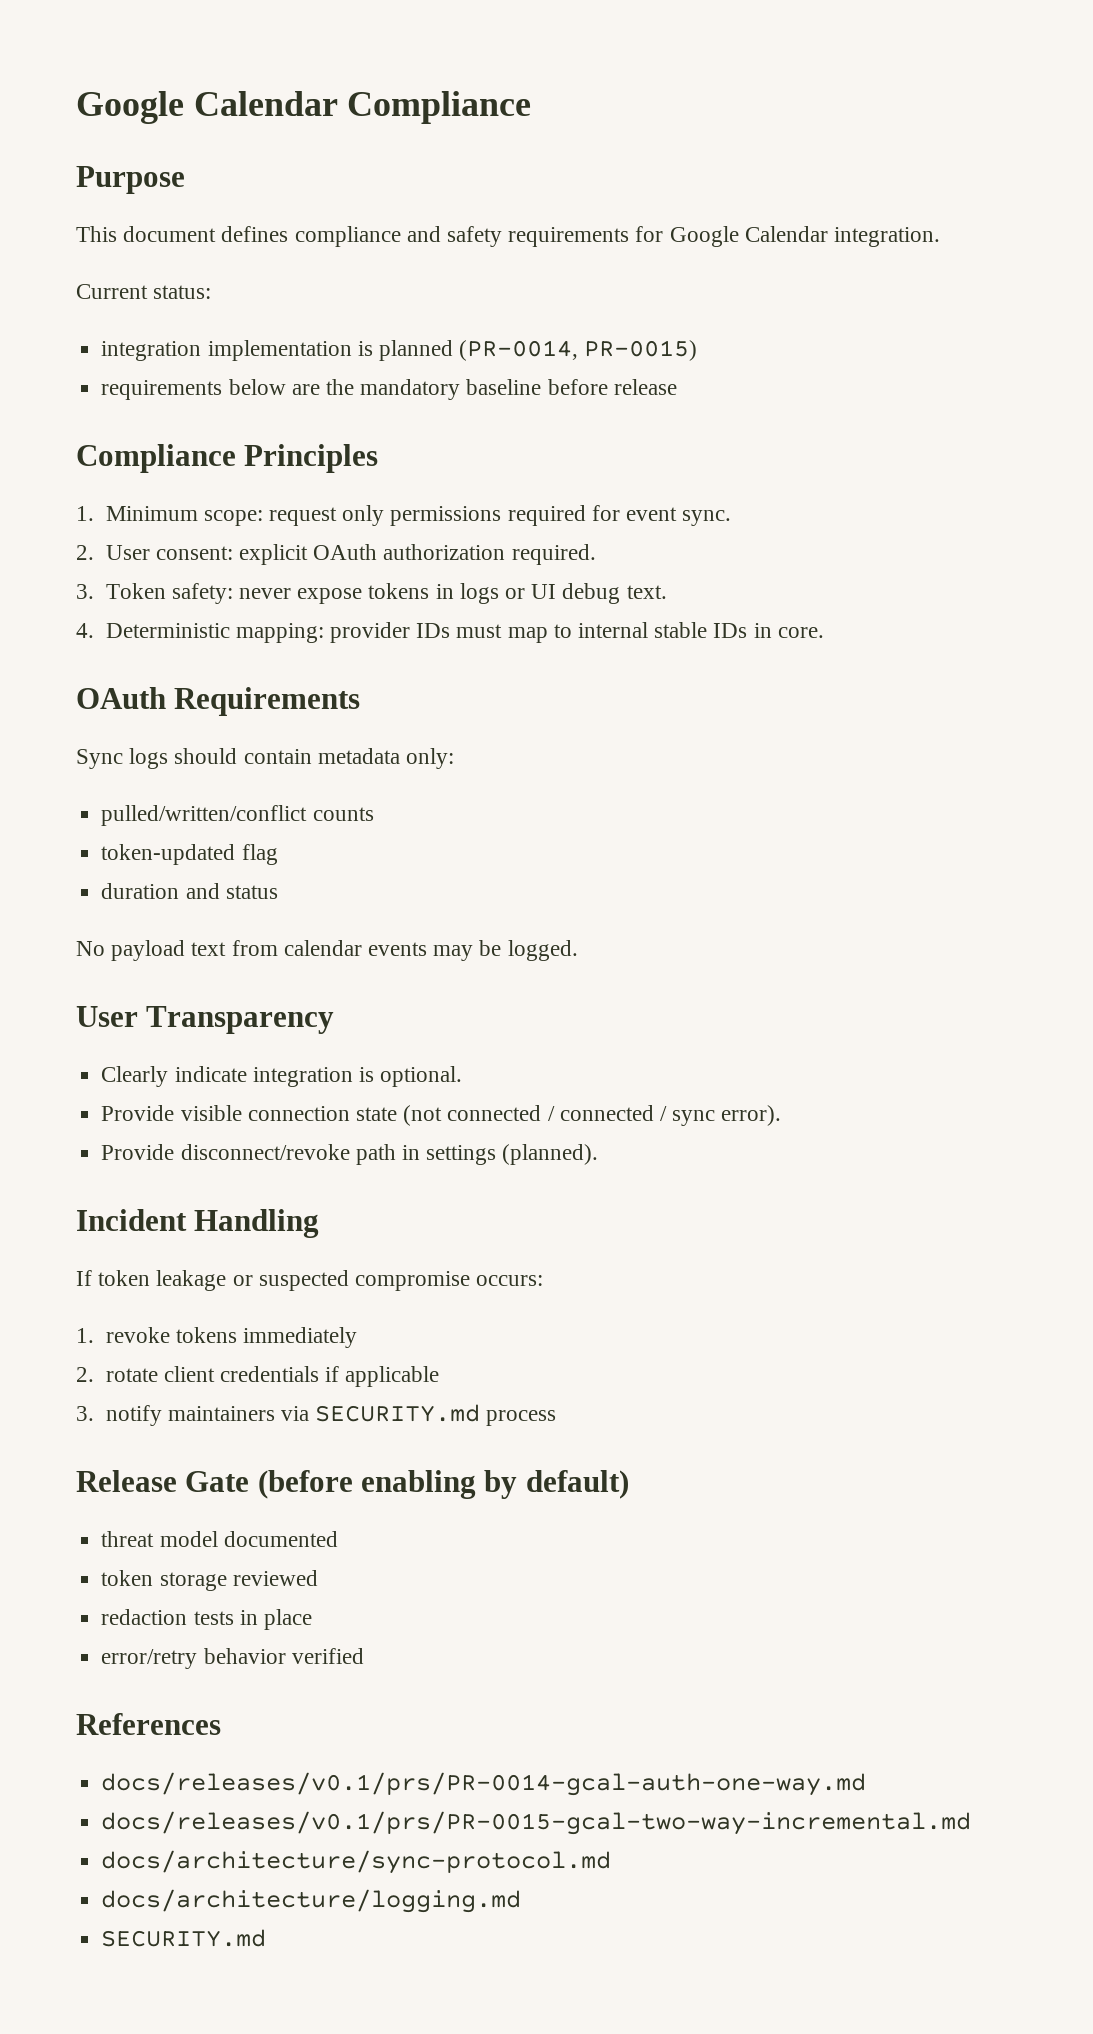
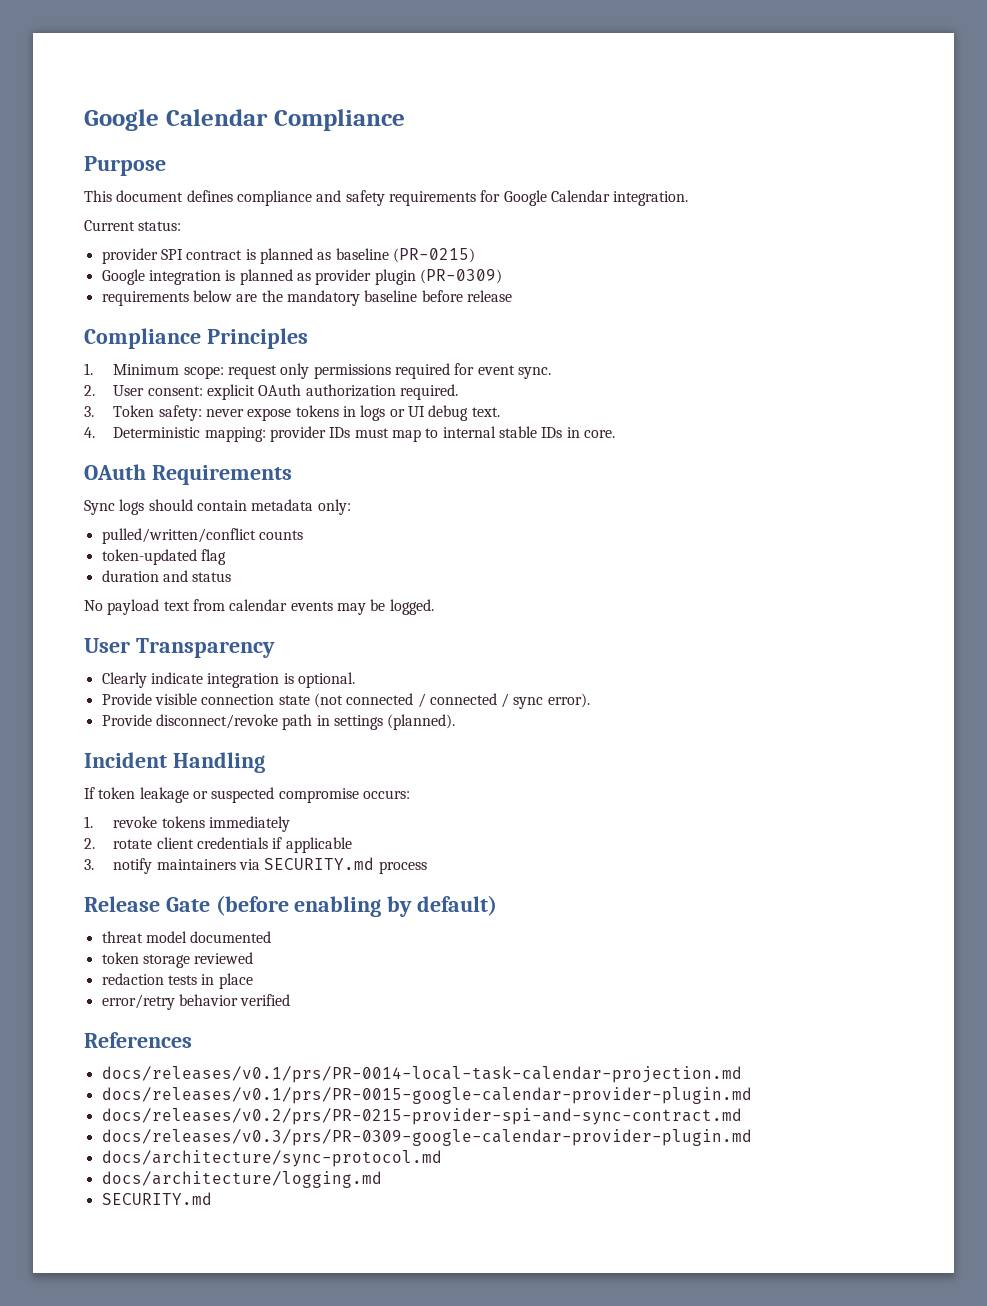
[101,340,698,361] integration implementation is planned (PR-0014, PR-0015) -> [101,248,475,264] [101,269,502,285] provider SPI contract is planned as baseline (PR-0215) // Google integration is planned as provider plugin (PR-0309)
[101,1772,867,1796] [101,1811,972,1835] docs/releases/v0.1/prs/PR-0014-gcal-auth-one-way.md // docs/releases/v0.1/prs/PR-0015-gcal-two-way-incremental.md -> [101,1066,742,1083] [101,1087,752,1104] [101,1108,742,1125] [101,1129,752,1146] docs/releases/v0.1/prs/PR-0014-local-task-calendar-projection.md // docs/releases/v0.1/prs/PR-0015-google-calendar-provider-plugin.md // docs/releases/v0.2/prs/PR-0215-provider-spi-and-sync-contract.md // docs/releases/v0.3/prs/PR-0309-google-calendar-provider-plugin.md

